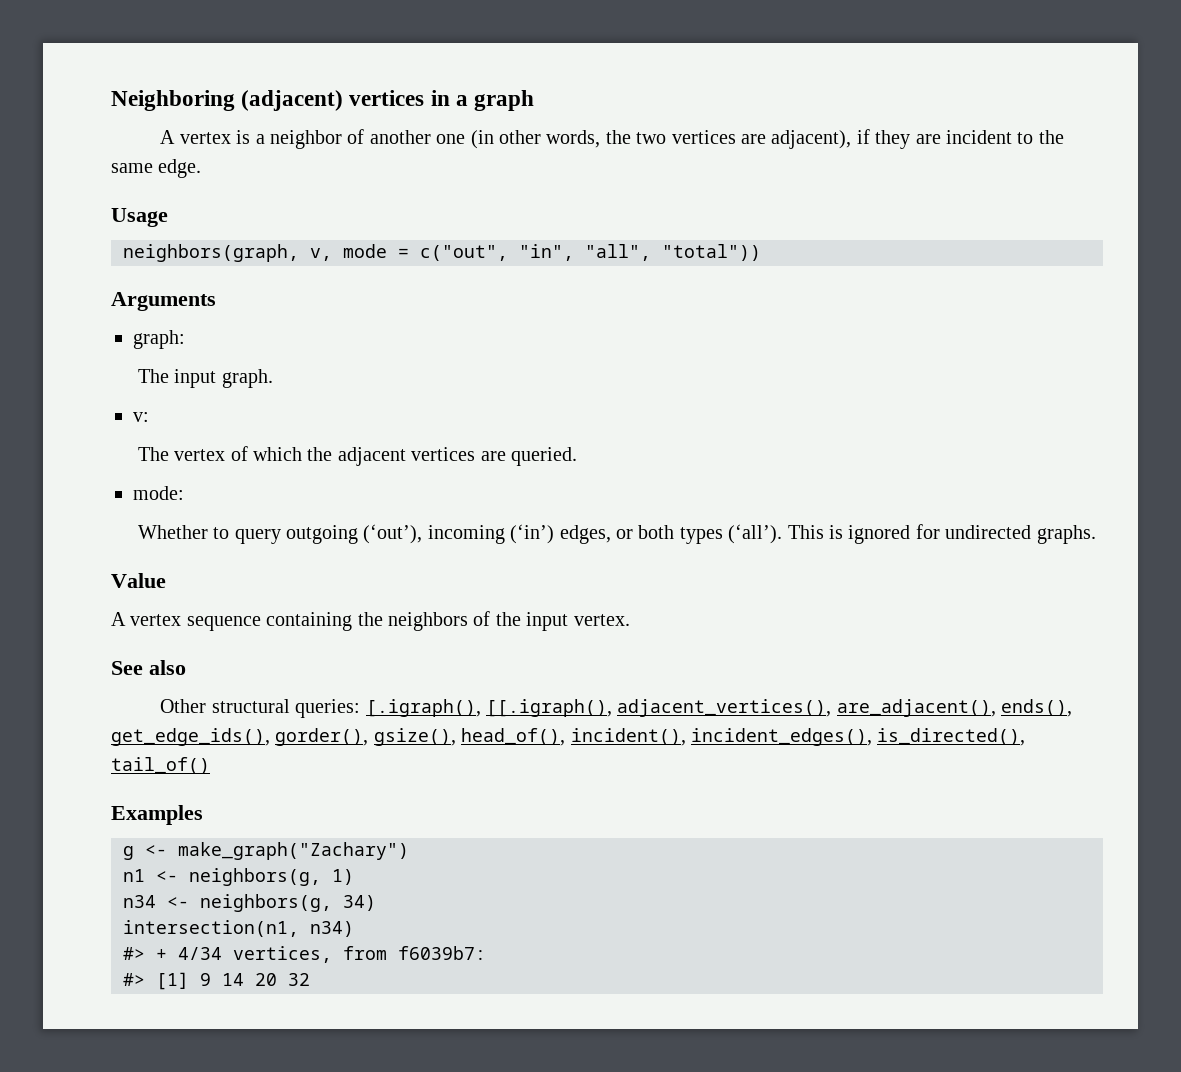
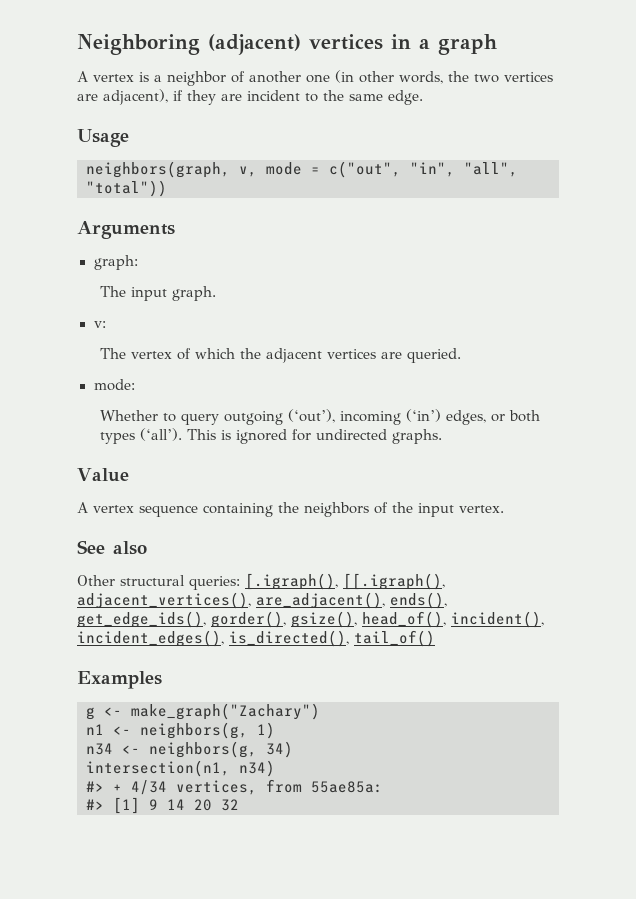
[398,946,486,960] f6039b7: -> [311,781,383,793] 55ae85a:

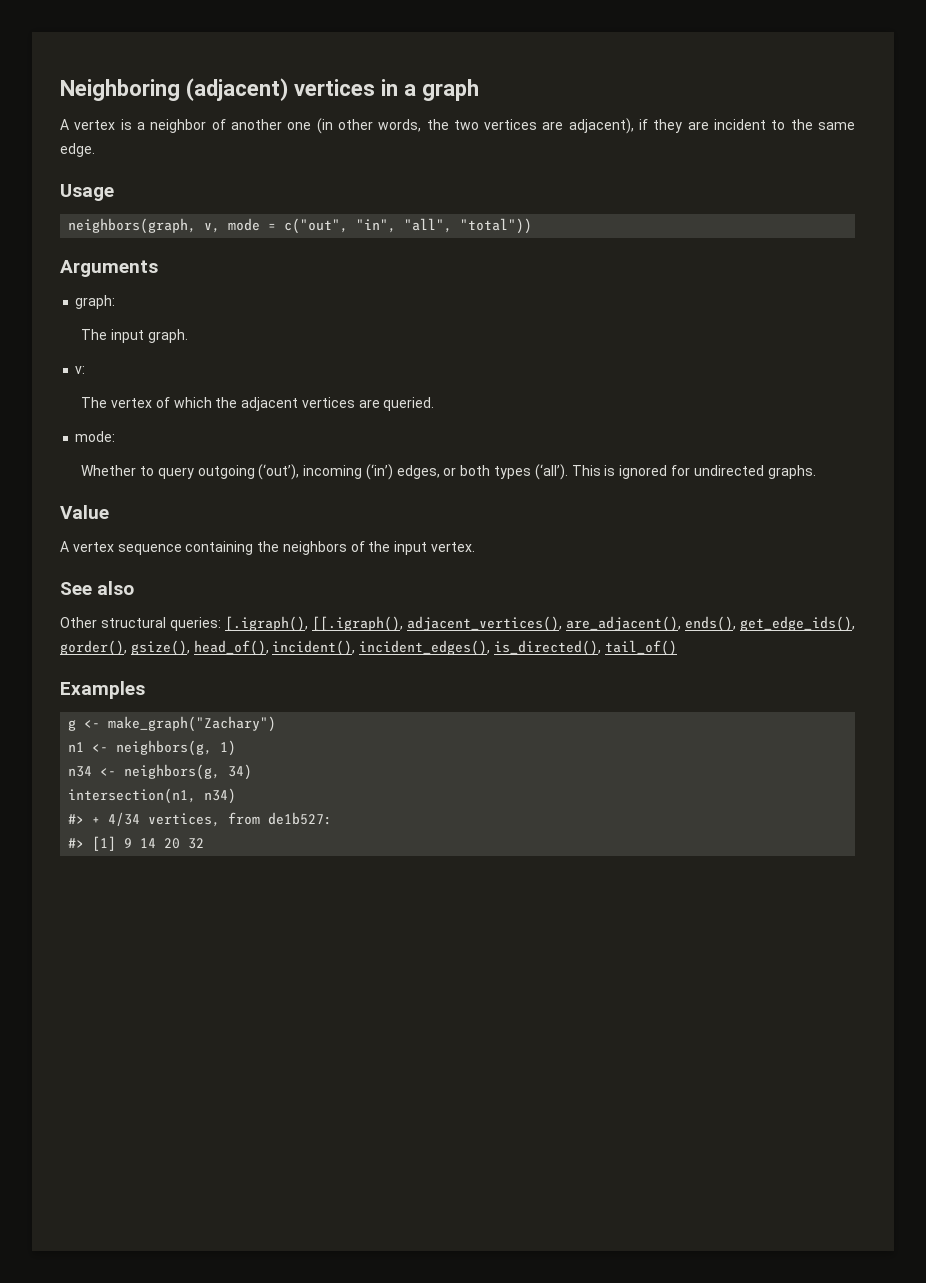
[311,781,383,793] 55ae85a: -> [268,812,333,825] de1b527:

